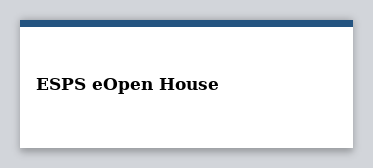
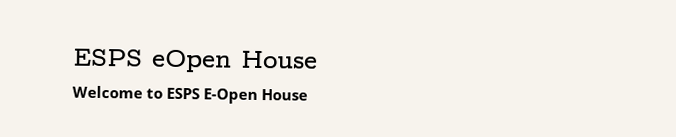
(219, 84) none -> [72,85,309,104] // Welcome to ESPS E-Open House

